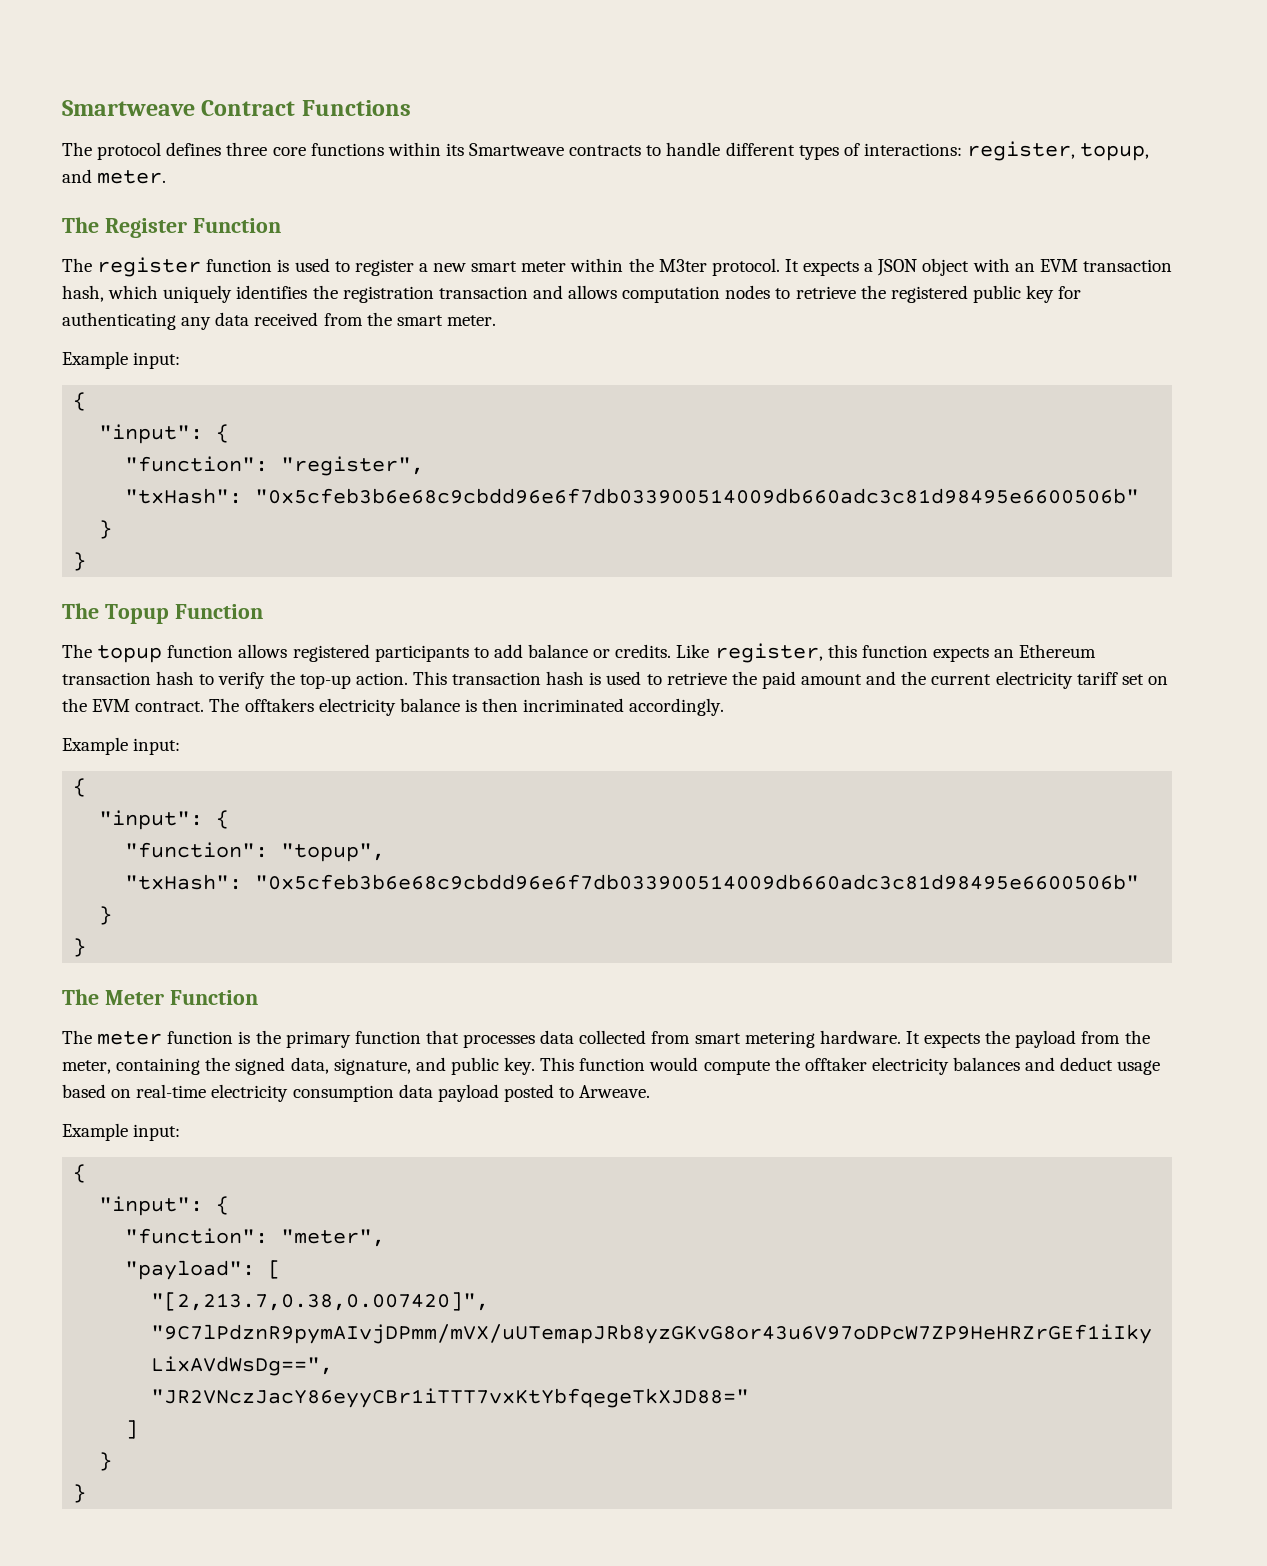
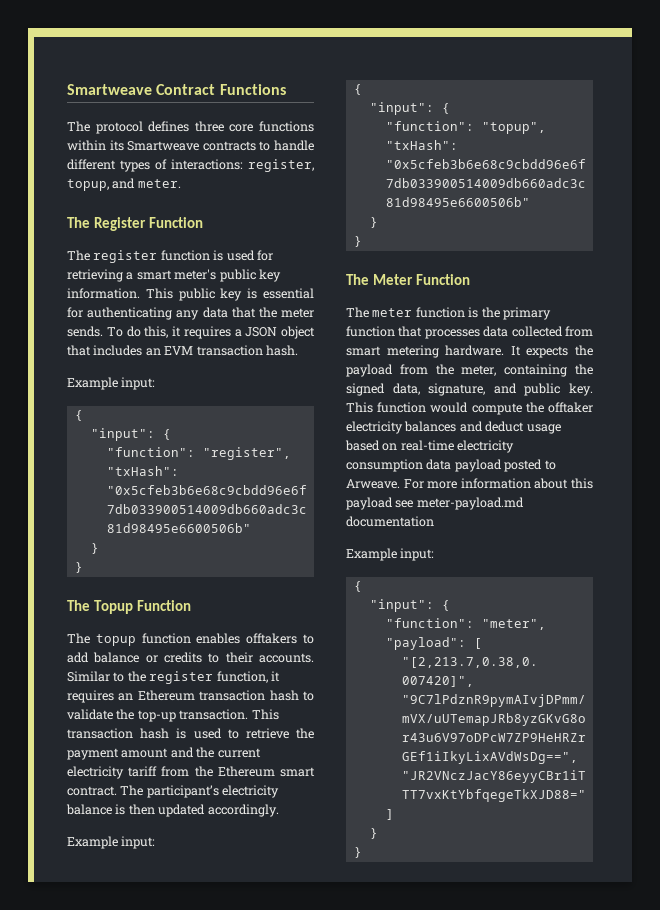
[334,258,1172,276] [62,285,1082,303] [62,312,496,330] to register a new smart meter within the M3ter protocol. It expects a JSON object with an EVM transaction hash, which uniquely identifies the registration transaction and allows computation nodes to retrieve the registered public key for authenticating any data received from the smart meter. -> [256,250,273,261] [67,269,281,282] [67,288,314,301] [67,307,314,320] [67,326,315,339] [67,345,298,356] for retrieving a smart meter's public key information. This public key is essential for authenticating any data that the meter sends. To do this, it requires a JSON object that includes an EVM transaction hash.
[238,644,469,662] allows registered participants -> [196,633,298,644] enables offtakers
[615,643,989,663] credits. Like register, this function expects -> [164,652,314,663] [67,671,280,684] [67,690,114,703] credits to their accounts. Similar to the register function, it requires
[218,672,266,689] verify -> [67,709,113,720] validate
[355,672,408,685] action. -> [179,709,249,720] transaction.
[761,671,796,689] paid -> [67,748,119,760] payment
[1121,674,1168,685] [62,698,131,712] set on the EVM -> [161,766,315,777] from the Ethereum smart
[244,698,314,712] offtakers -> [146,785,219,798] participant’s
[523,698,625,712] incriminated -> [158,804,206,817] updated
(651, 1091) none -> [403,478,593,489] [346,497,524,510] [346,516,434,527] For more information about this payload see meter-payload.md documentation

